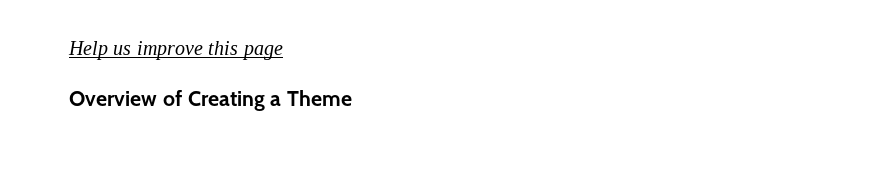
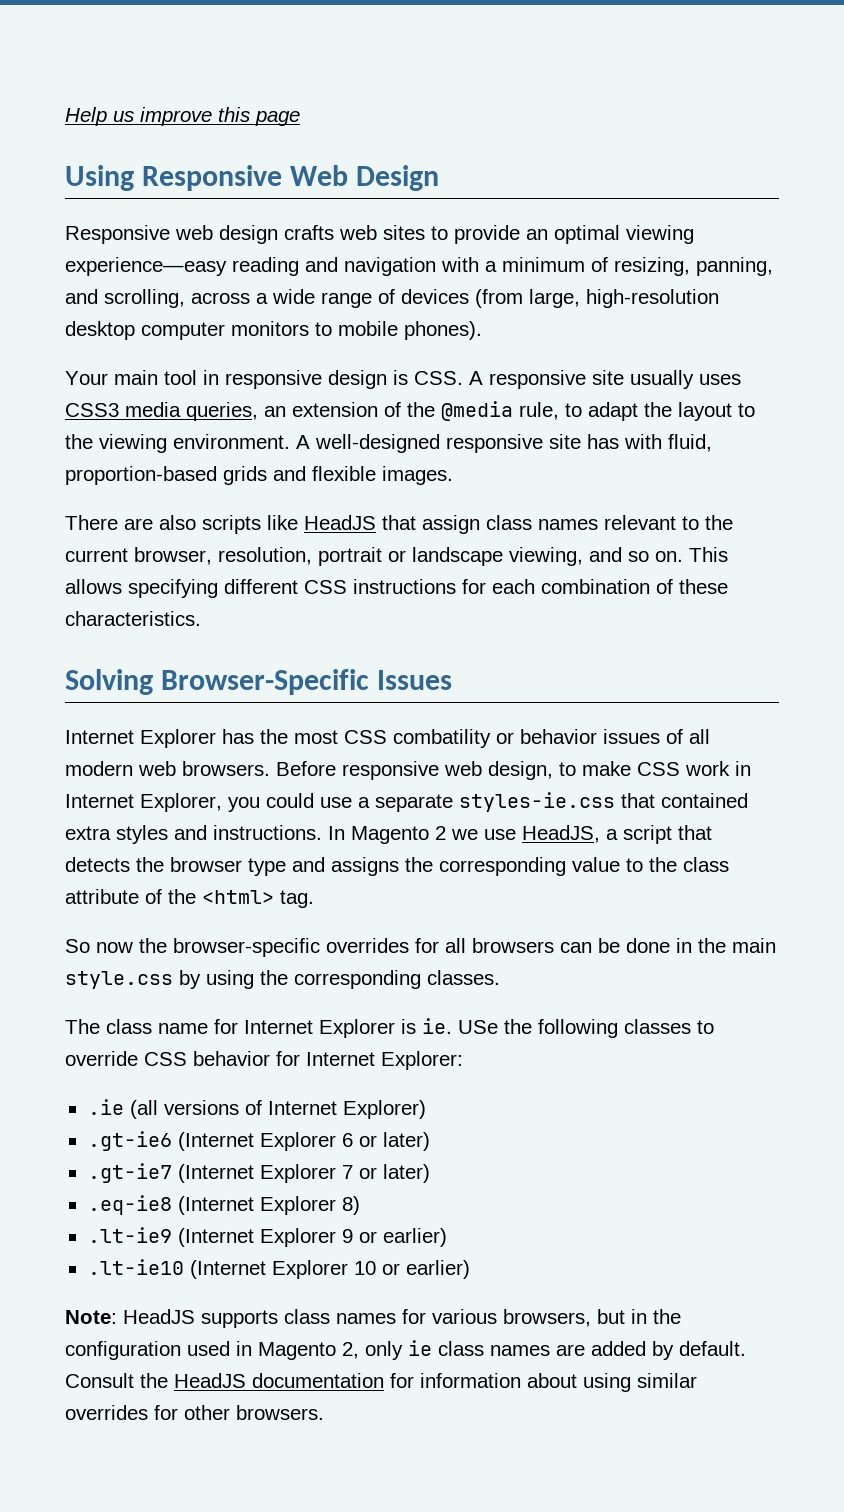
[69,90,353,111] Overview of Creating a Theme -> [65,165,439,191] [65,225,694,244] [65,257,773,276] [65,289,719,308] [65,321,482,340] [65,370,741,389] [65,401,755,421] [65,434,712,453] [65,466,453,485] [65,515,733,534] [65,547,728,566] [65,579,728,598] [65,611,201,626] [65,669,452,695] [65,729,710,748] [65,761,751,780] [65,792,748,812] [65,825,712,844] [65,857,729,876] [65,889,314,908] [65,938,776,957] [65,970,500,989] [65,1018,714,1038] [65,1051,463,1070] [87,1099,426,1119] [87,1131,430,1151] [87,1163,430,1183] [87,1195,360,1215] [87,1227,447,1247] [87,1259,470,1279] [65,1309,681,1328] [65,1340,746,1360] [65,1373,697,1392] [65,1405,324,1420] Using Responsive Web Design // Responsive web design crafts web sites to provide an optimal viewing experience—easy reading and navigation with a minimum of resizing, panning, and scrolling, across a wide range of devices (from large, high-resolution desktop computer monitors to mobile phones). // Your main tool in responsive design is CSS. A responsive site usually uses CSS3 media queries, an extension of the @media rule, to adapt the layout to the viewing environment. A well-designed responsive site has with fluid, proportion-based grids and flexible images. // There are also scripts like HeadJS that assign class names relevant to the current browser, resolution, portrait or landscape viewing, and so on. This allows specifying different CSS instructions for each combination of these characteristics. // Solving Browser-Specific Issues // Internet Explorer has the most CSS combatility or behavior issues of all modern web browsers. Before responsive web design, to make CSS work in Internet Explorer, you could use a separate styles-ie.css that contained extra styles and instructions. In Magento 2 we use HeadJS, a script that detects the browser type and assigns the corresponding value to the class attribute of the <html> tag. // So now the browser-specific overrides for all browsers can be done in the main style.css by using the corresponding classes. // The class name for Internet Explorer is ie. USe the following classes to override CSS behavior for Internet Explorer: // .ie (all versions of Internet Explorer) // .gt-ie6 (Internet Explorer 6 or later) // .gt-ie7 (Internet Explorer 7 or later) // .eq-ie8 (Internet Explorer 8) // .lt-ie9 (Internet Explorer 9 or earlier) // .lt-ie10 (Internet Explorer 10 or earlier) // Note: HeadJS supports class names for various browsers, but in the configuration used in Magento 2, only ie class names are added by default. Consult the HeadJS documentation for information about using similar overrides for other browsers.

